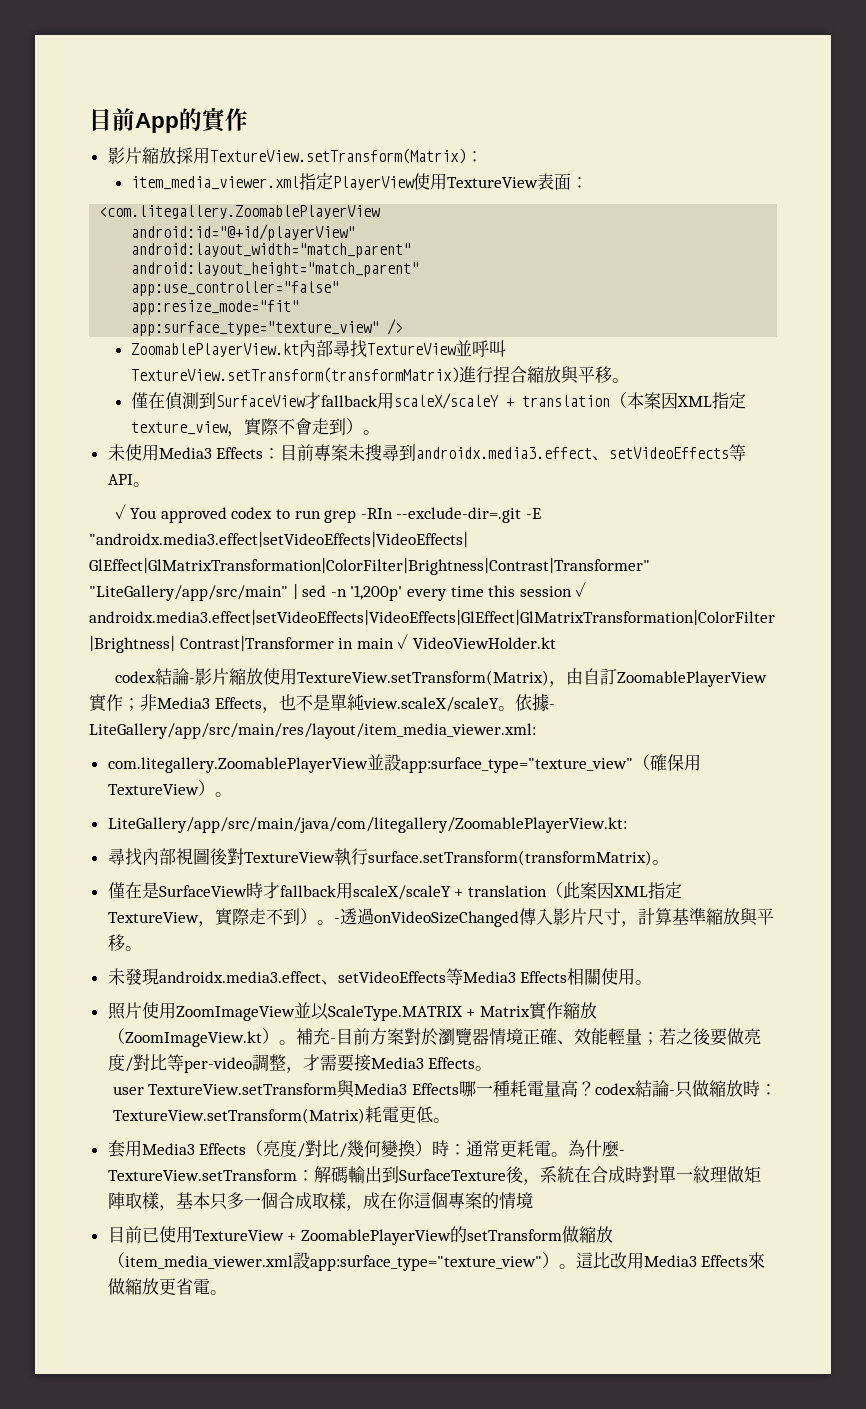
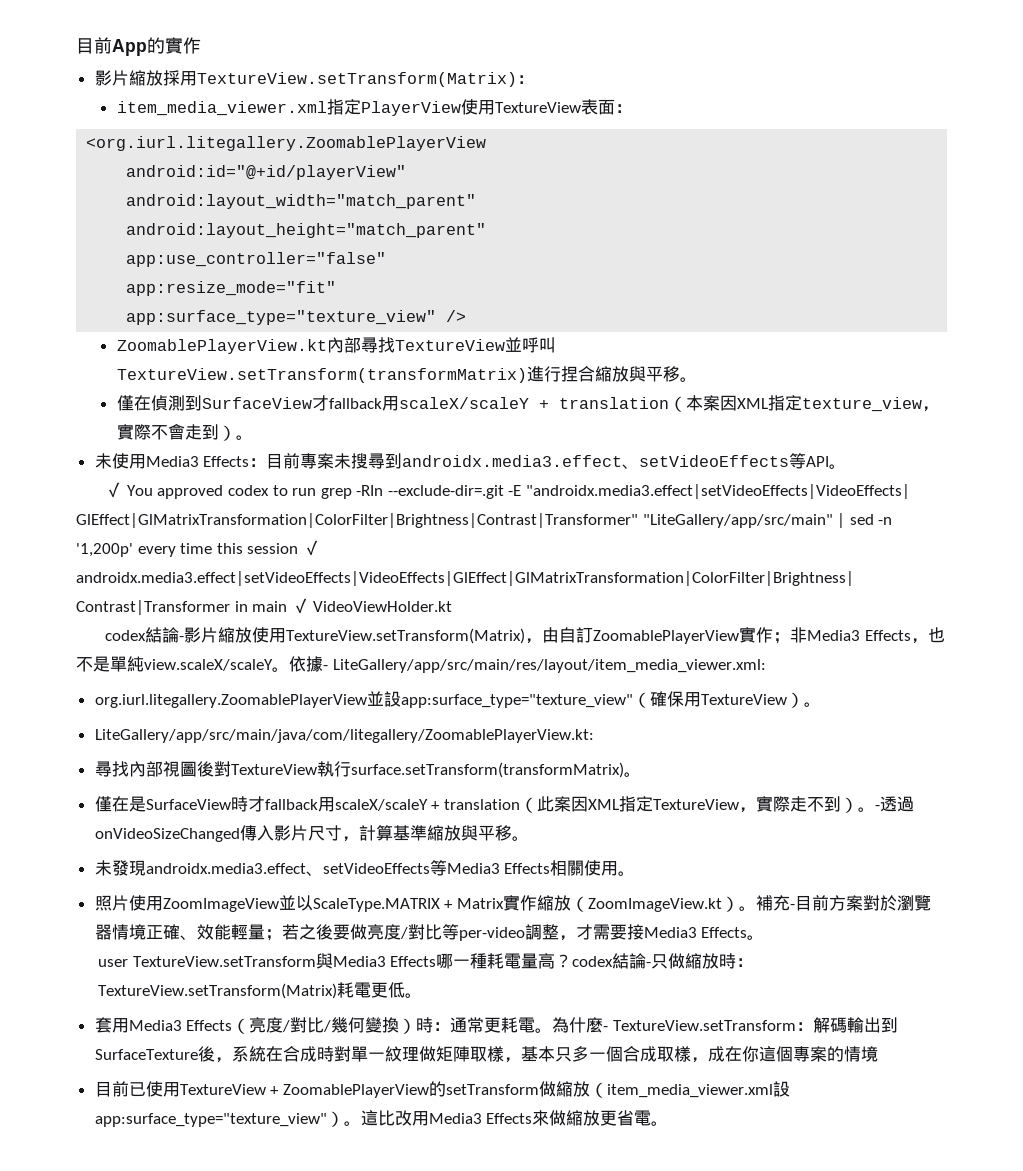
[99,205,381,219] <com.litegallery.ZoomablePlayerView -> [86,136,487,151] <org.iurl.litegallery.ZoomablePlayerView
[107,757,368,773] com.litegallery.ZoomablePlayerView -> [94,694,367,708] org.iurl.litegallery.ZoomablePlayerView

